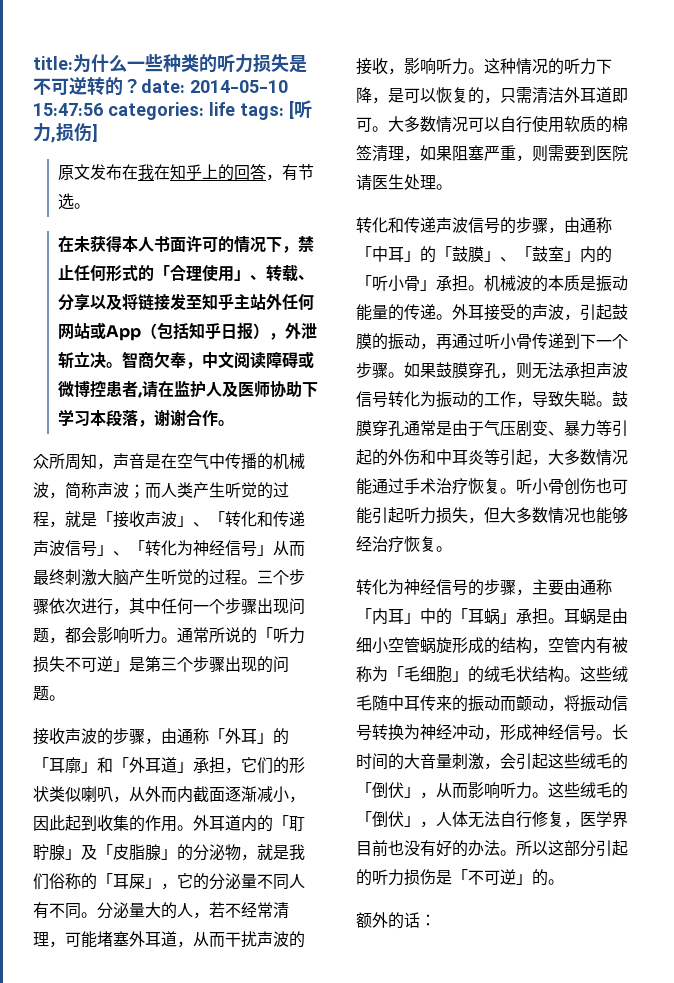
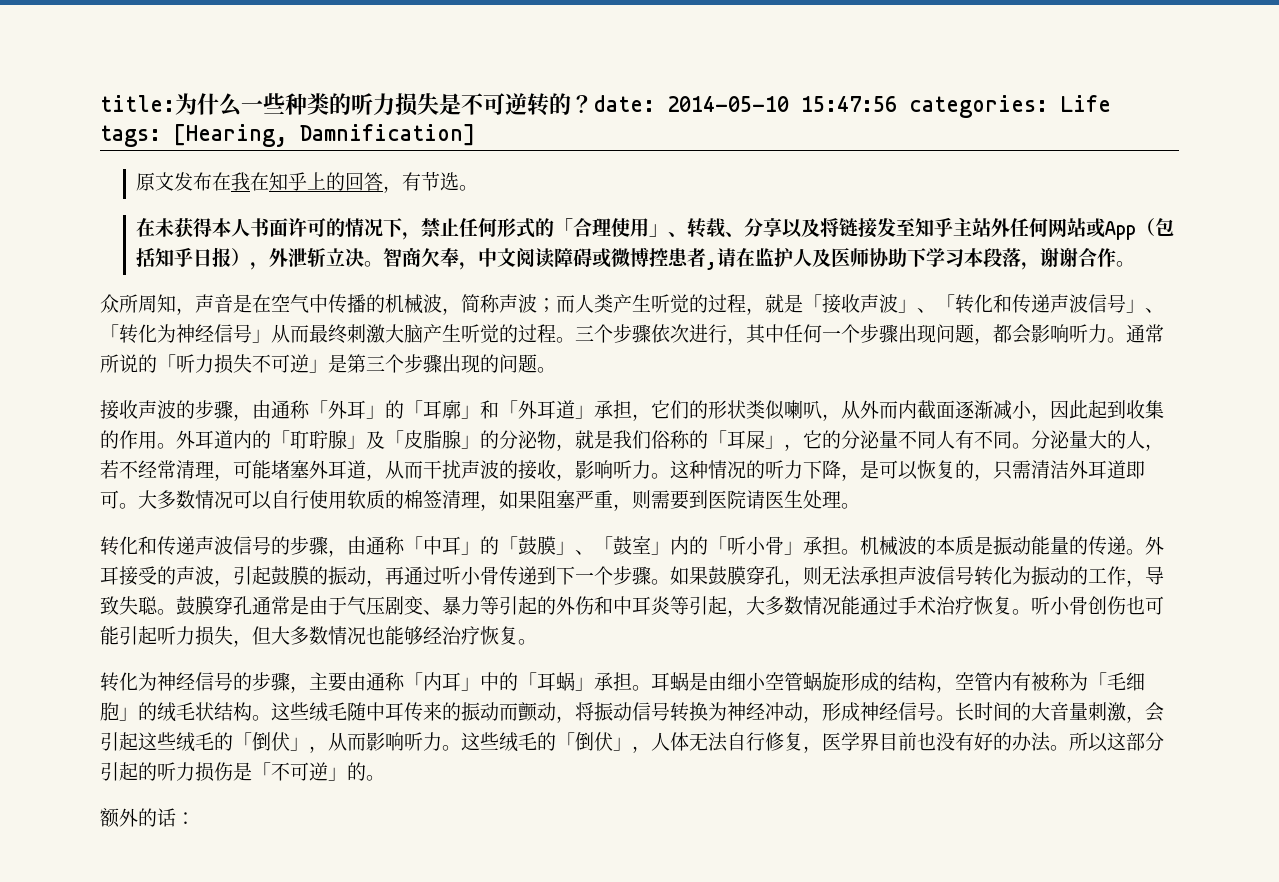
[209,100,312,120] [33,123,98,143] life tags: [听力,损伤] -> [1060,95,1111,112] [100,124,475,147] Life tags: [Hearing, Damnification]

